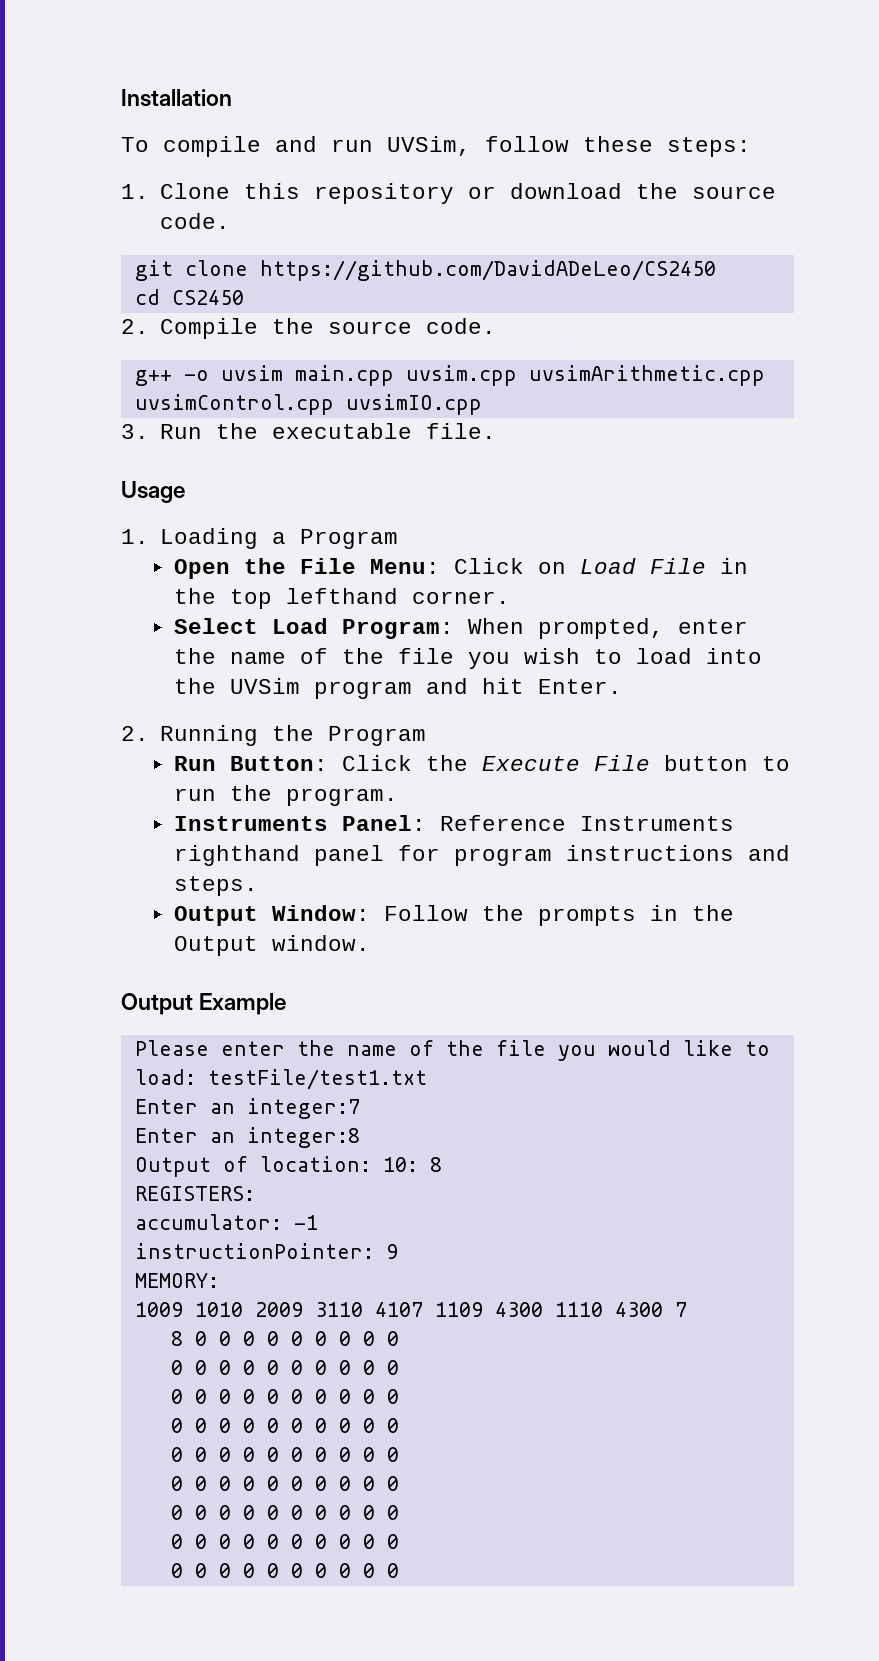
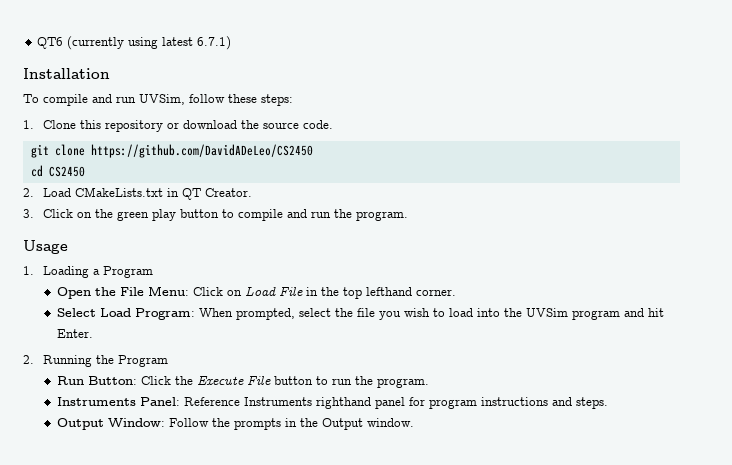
(121, 98) none -> [37,36,232,50] QT6 (currently using latest 6.7.1) //
[160,318,497,339] [134,365,765,386] [134,394,482,415] [121,423,497,439] Compile the source code. // g++ -o uvsim main.cpp uvsim.cpp uvsimArithmetic.cpp uvsimControl.cpp uvsimIO.cpp // 3. Run the executable file. -> [42,187,252,200] [23,209,408,221] Load CMakeLists.txt in QT Creator. // 3. Click on the green play button to compile and run the program.
[677,619,748,634] [173,648,328,664] enter the name of -> [298,308,331,317] select
[121,993,287,1015] [134,1040,770,1061] [134,1069,427,1090] [134,1098,360,1119] [134,1127,360,1148] [134,1156,442,1177] [134,1186,255,1201] [134,1214,318,1230] [134,1243,398,1259] [134,1273,219,1288] [134,1302,687,1317] [170,1331,399,1346] [170,1360,399,1375] [170,1389,399,1404] [170,1418,399,1433] [170,1447,399,1462] [170,1476,399,1491] [170,1505,399,1520] [170,1534,399,1549] [170,1563,399,1578] // Output Example // Please enter the name of the file you would like to load: testFile/test1.txt // Enter an integer:7 // Enter an integer:8 // Output of location: 10: 8 // REGISTERS: // accumulator: -1 // instructionPointer: 9 // MEMORY: // 1009 1010 2009 3110 4107 1109 4300 1110 4300 7 // 8 0 0 0 0 0 0 0 0 0 // 0 0 0 0 0 0 0 0 0 0 // 0 0 0 0 0 0 0 0 0 0 // 0 0 0 0 0 0 0 0 0 0 // 0 0 0 0 0 0 0 0 0 0 // 0 0 0 0 0 0 0 0 0 0 // 0 0 0 0 0 0 0 0 0 0 // 0 0 0 0 0 0 0 0 0 0 // 0 0 0 0 0 0 0 0 0 0 -> (414, 422) none

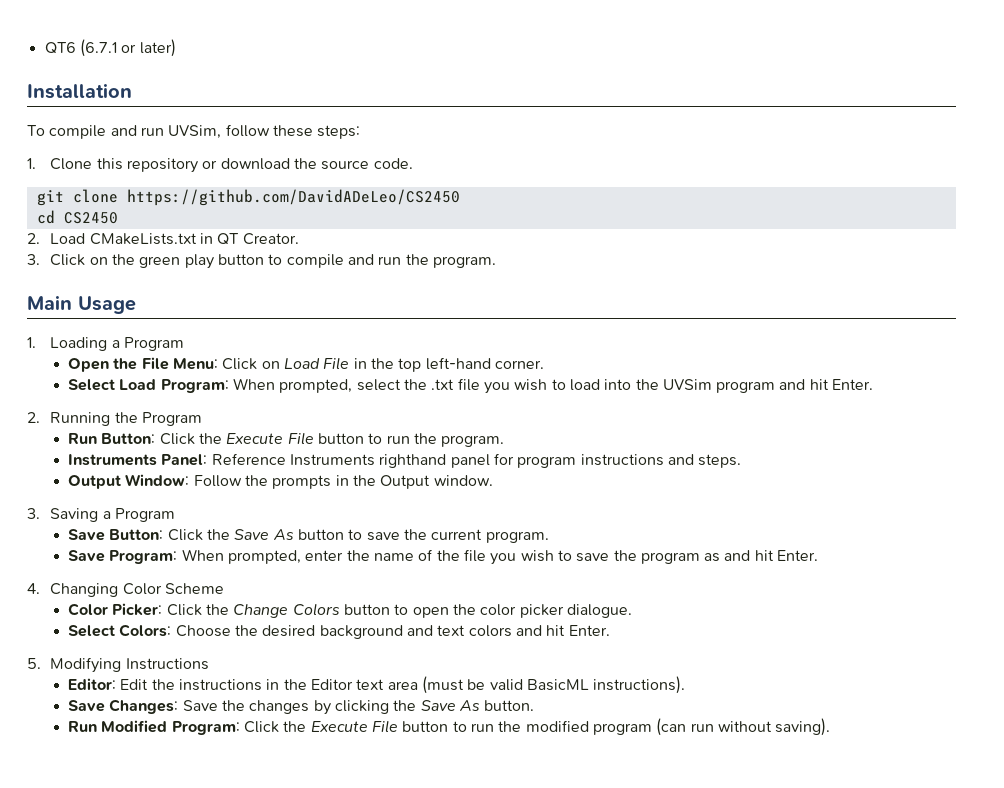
[67,36,232,50] (currently using latest 6.7.1) -> [79,39,176,57] (6.7.1 or later)
(408, 216) none -> [27,295,72,310] Main
[365,287,412,296] lefthand -> [425,357,491,370] left-hand
(353, 312) none -> [431,379,455,390] .txt
(414, 422) none -> [27,508,176,522] [68,529,549,543] [68,549,819,565] [27,583,225,597] [68,603,632,618] [68,624,610,639] [27,657,209,673] [68,676,686,694] [68,699,535,715] [68,718,831,736] // 3. Saving a Program // Save Button: Click the Save As button to save the current program. // Save Program: When prompted, enter the name of the file you wish to save the program as and hit Enter. // 4. Changing Color Scheme // Color Picker: Click the Change Colors button to open the color picker dialogue. // Select Colors: Choose the desired background and text colors and hit Enter. // 5. Modifying Instructions // Editor: Edit the instructions in the Editor text area (must be valid BasicML instructions). // Save Changes: Save the changes by clicking the Save As button. // Run Modified Program: Click the Execute File button to run the modified program (can run without saving).

